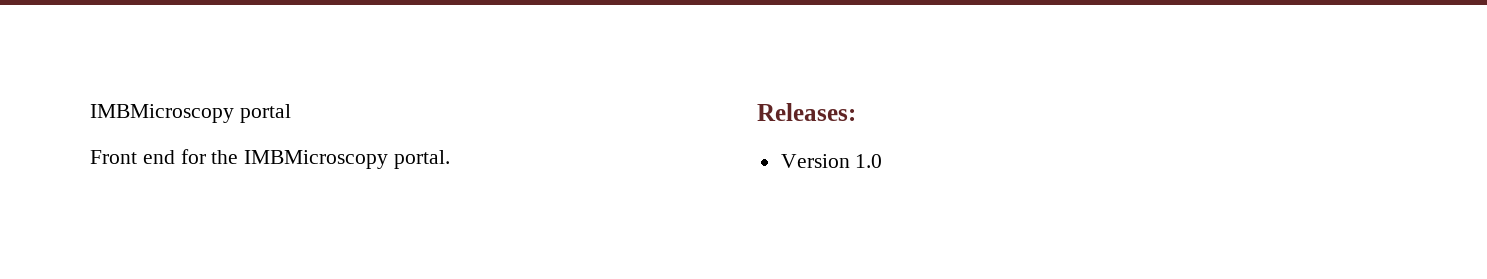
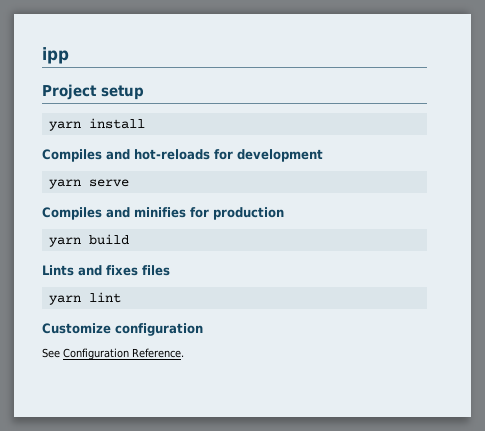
[90,104,291,123] [90,149,451,169] [757,103,856,121] [780,154,883,168] IMBMicroscopy portal // Front end for the IMBMicroscopy portal. // Releases: // Version 1.0 -> [42,47,69,64] [42,84,144,100] [48,118,145,131] [42,149,323,162] [48,179,129,189] [42,207,284,220] [48,234,129,247] [42,265,170,276] [48,292,121,305] [42,323,203,336] [42,348,184,360] ipp // Project setup // yarn install // Compiles and hot-reloads for development // yarn serve // Compiles and minifies for production // yarn build // Lints and fixes files // yarn lint // Customize configuration // See Configuration Reference.

